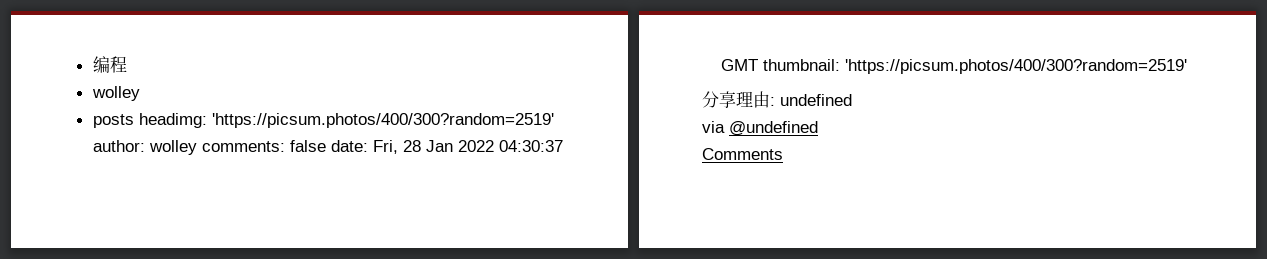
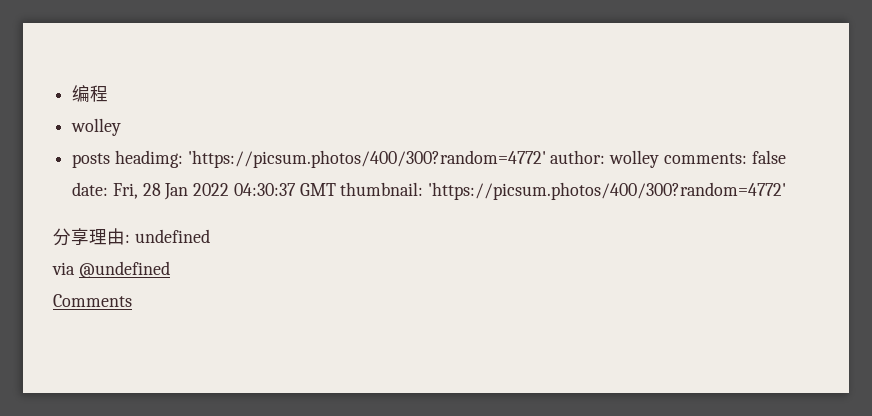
[211,113,554,128] 'https://picsum.photos/400/300?random=2519' -> [187,150,546,168] 'https://picsum.photos/400/300?random=4772'
[844,59,1187,74] 'https://picsum.photos/400/300?random=2519' -> [428,182,787,200] 'https://picsum.photos/400/300?random=4772'

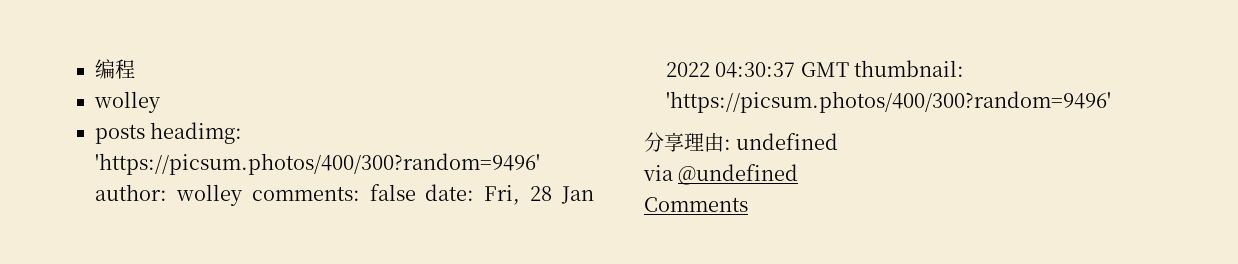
[187,150,546,168] 'https://picsum.photos/400/300?random=4772' -> [95,153,540,175] 'https://picsum.photos/400/300?random=9496'
[428,182,787,200] 'https://picsum.photos/400/300?random=4772' -> [666,91,1111,113] 'https://picsum.photos/400/300?random=9496'

